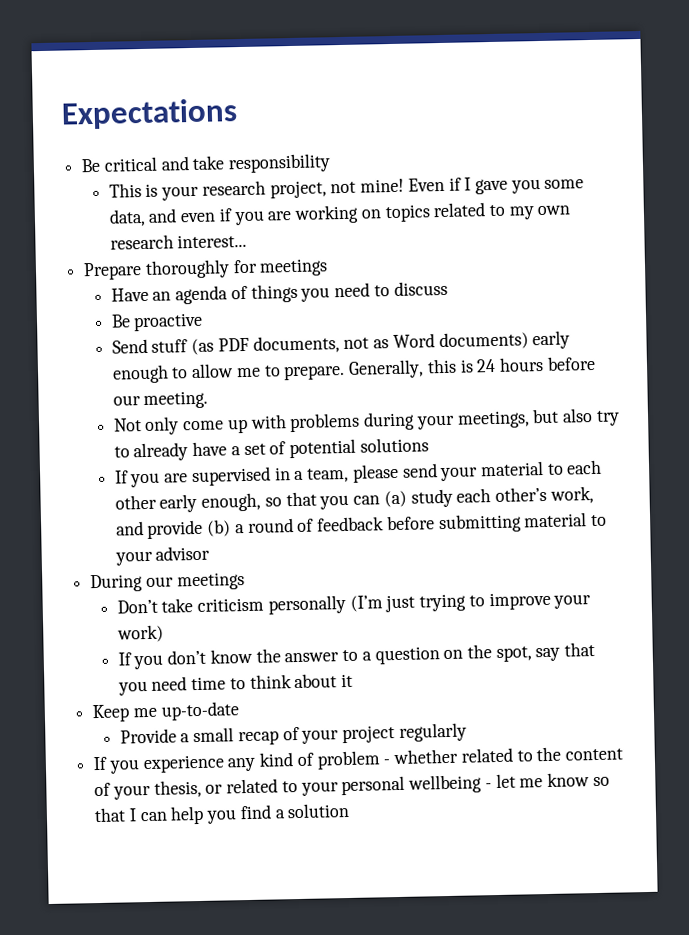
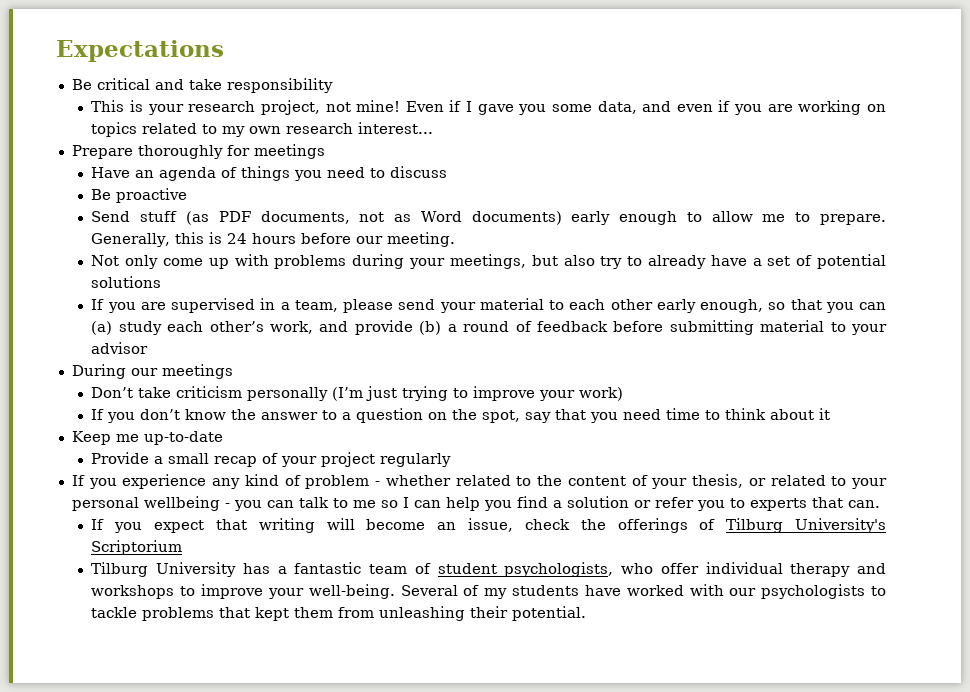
[495,772,610,789] [94,807,127,823] let me know so that -> [233,497,398,511] you can talk to me so
(351, 810) none -> [633,497,880,511] [91,518,886,533] [91,540,183,555] [91,562,887,577] [91,584,886,599] [91,606,587,621] or refer you to experts that can. // If you expect that writing will become an issue, check the offerings of Tilburg University's Scriptorium // Tilburg University has a fantastic team of student psychologists, who offer individual therapy and workshops to improve your well-being. Several of my students have worked with our psychologists to tackle problems that kept them from unleashing their potential.

